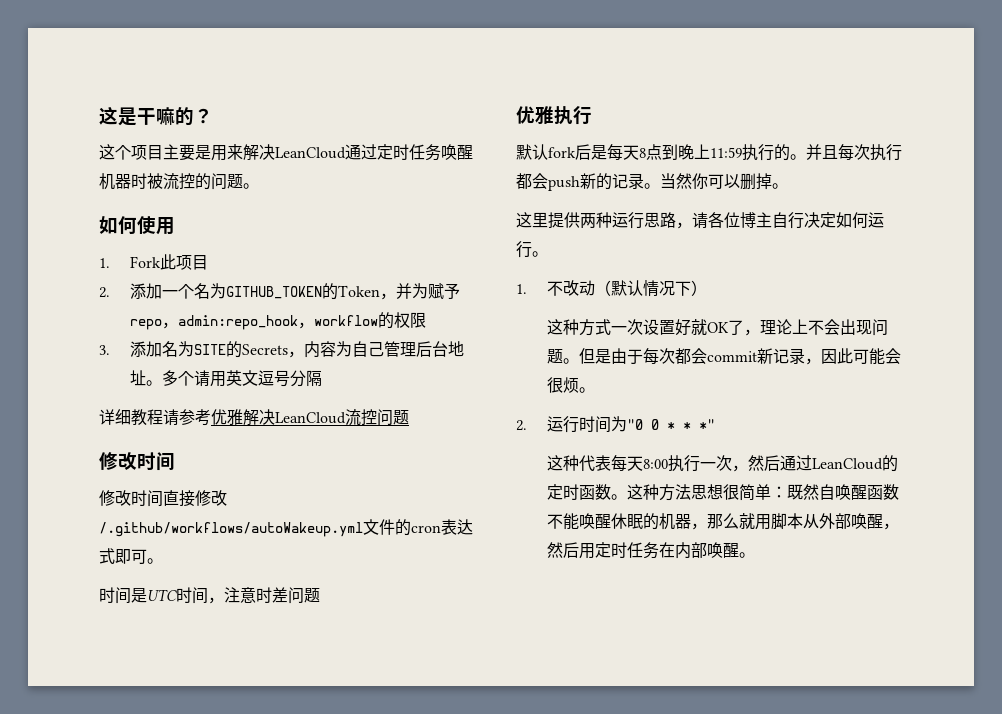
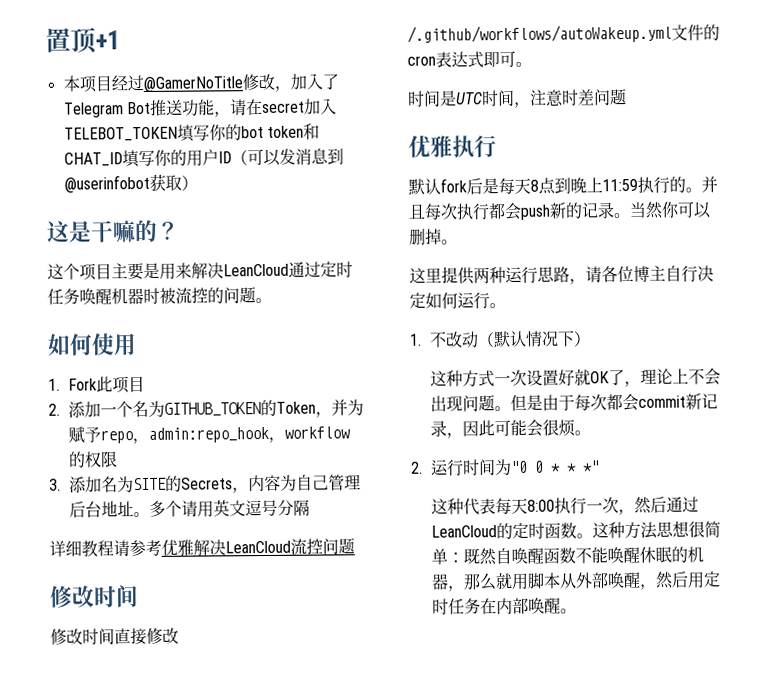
(99, 115) none -> [45,27,121,54] [62,73,339,93] [63,98,337,118] [63,123,320,142] [63,148,344,168] [63,173,198,193] 置顶+1 // 本项目经过@GamerNoTitle修改，加入了Telegram Bot推送功能，请在secret加入TELEBOT_TOKEN填写你的bot token和CHAT_ID填写你的用户ID（可以发消息到@userinfobot获取） //

